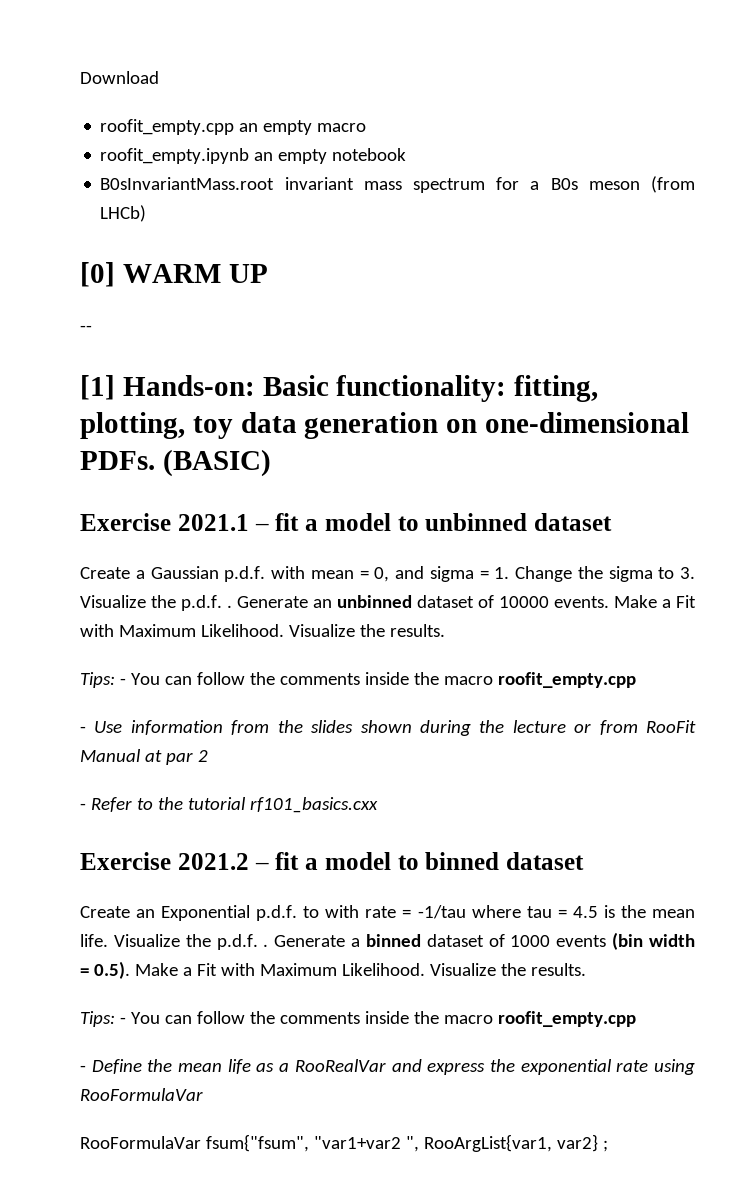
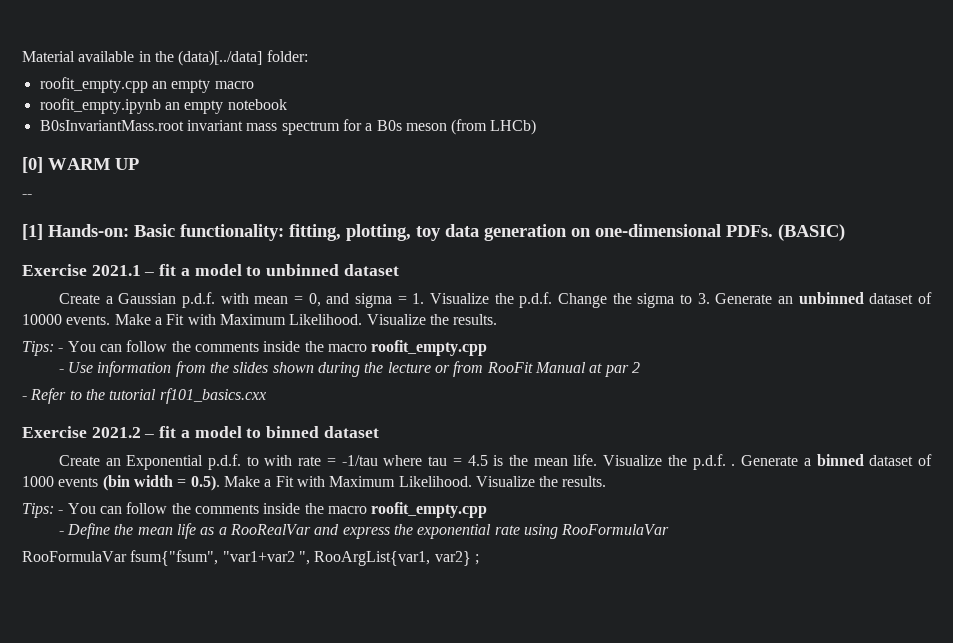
[80,71,159,84] Download -> [22,50,308,66] Material available in the (data)[../data] folder:
(510, 573) none -> [429,292,553,308] Visualize the p.d.f.
[80,595,232,611] Visualize the p.d.f. . -> (710, 298) none

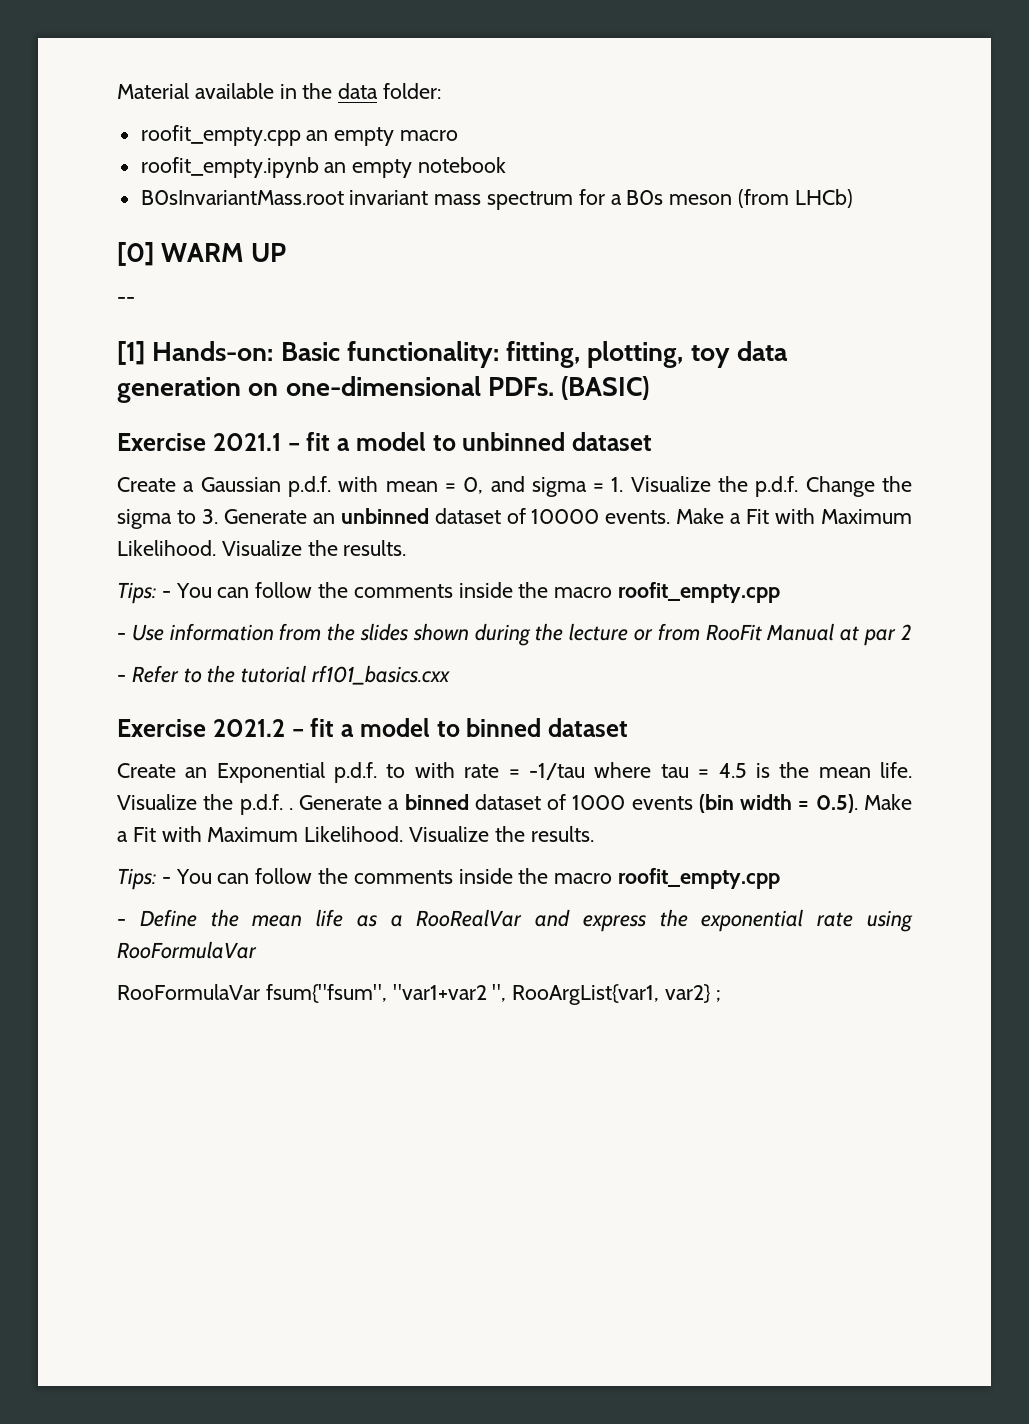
[178,50,263,66] (data)[../data] -> [338,83,379,99] data

